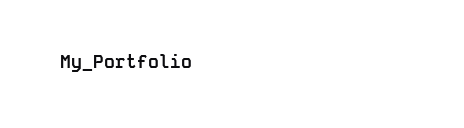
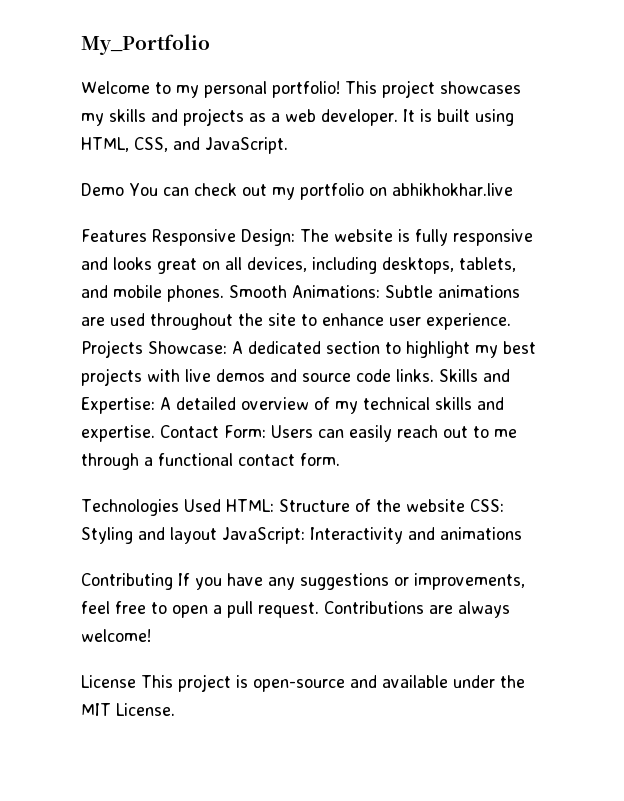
(192, 62) none -> [81,80,521,98] [81,108,514,126] [81,137,288,154] [81,183,513,200] [81,229,533,246] [81,257,516,274] [81,285,520,302] [81,313,511,330] [81,340,536,358] [81,368,510,386] [81,397,504,414] [81,425,517,442] [81,453,340,470] [81,499,504,516] [81,527,522,544] [81,573,525,590] [81,601,510,618] [81,629,151,642] [81,674,525,692] [81,703,175,716] // Welcome to my personal portfolio! This project showcases my skills and projects as a web developer. It is built using HTML, CSS, and JavaScript. // Demo You can check out my portfolio on abhikhokhar.live // Features Responsive Design: The website is fully responsive and looks great on all devices, including desktops, tablets, and mobile phones. Smooth Animations: Subtle animations are used throughout the site to enhance user experience. Projects Showcase: A dedicated section to highlight my best projects with live demos and source code links. Skills and Expertise: A detailed overview of my technical skills and expertise. Contact Form: Users can easily reach out to me through a functional contact form. // Technologies Used HTML: Structure of the website CSS: Styling and layout JavaScript: Interactivity and animations // Contributing If you have any suggestions or improvements, feel free to open a pull request. Contributions are always welcome! // License This project is open-source and available under the MIT License.

